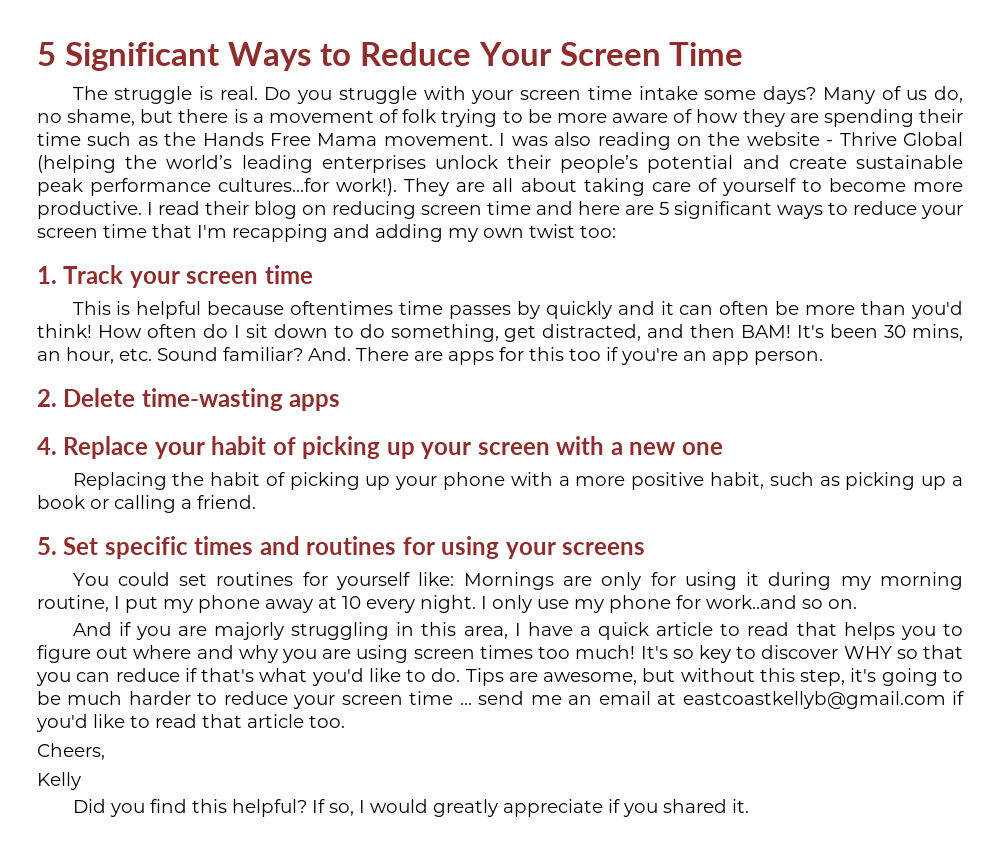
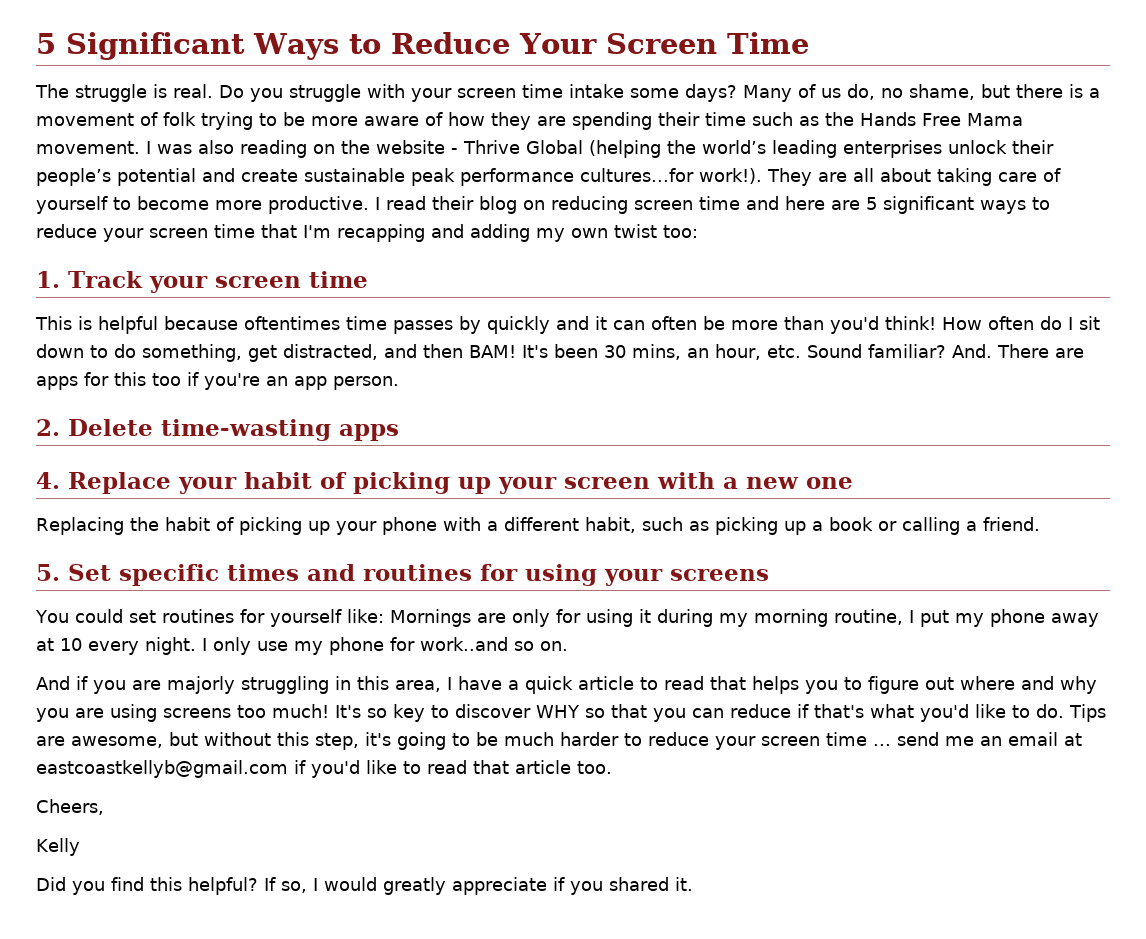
[575,472,705,490] more positive -> [503,517,579,531] different
[413,645,533,659] screen times -> [163,708,231,718] screens

